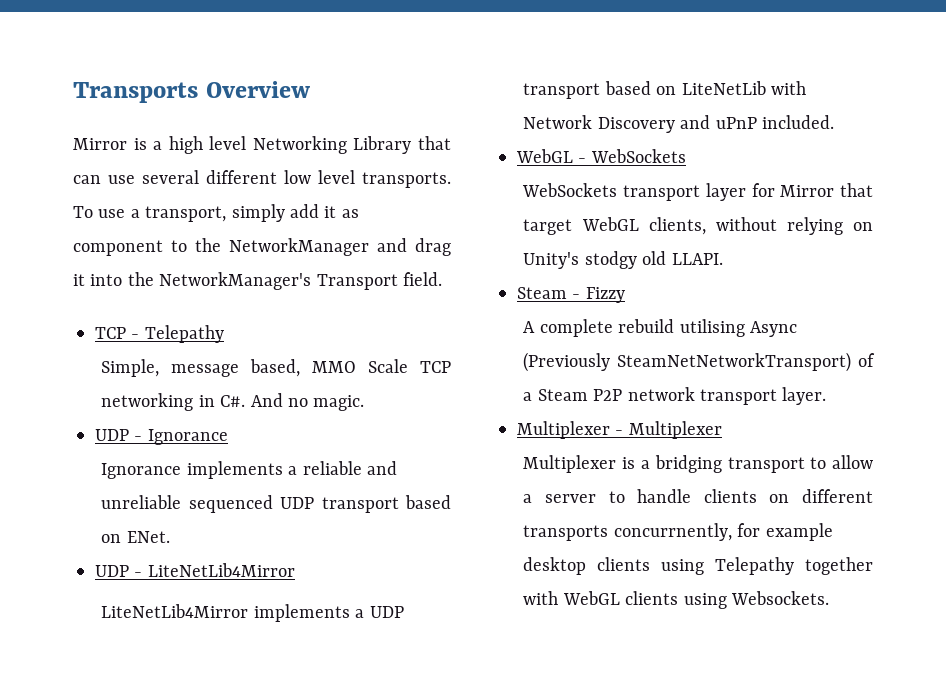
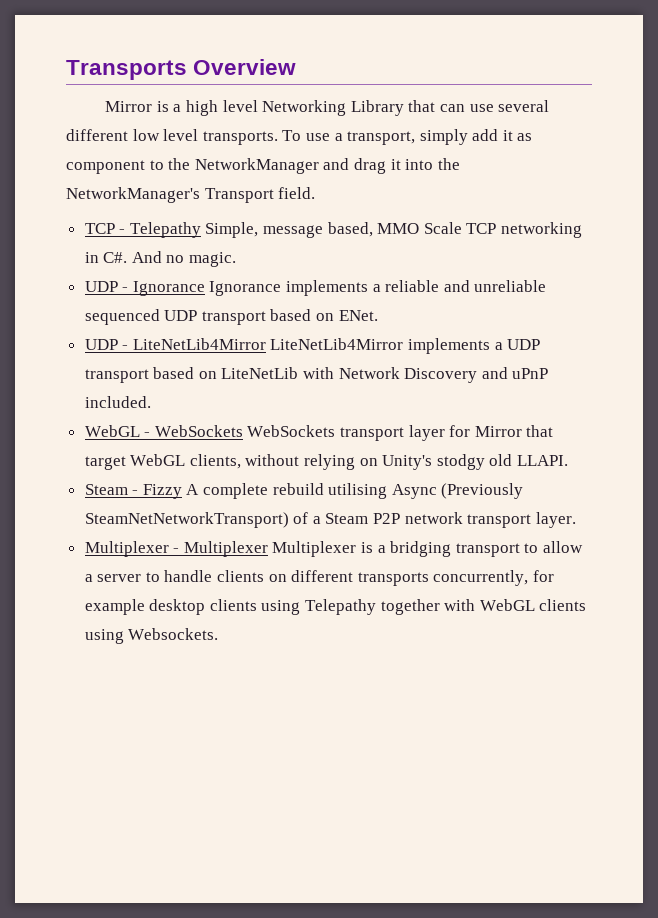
(224, 334) // -> (201, 230) none
(228, 437) // -> (205, 288) none
(295, 570) // -> (266, 344) none
(686, 156) // -> (243, 431) none
(625, 295) // -> (182, 491) none
(722, 430) // -> (268, 549) none
[613,523,732,541] concurrnently, -> [433,570,529,586] concurrently,

